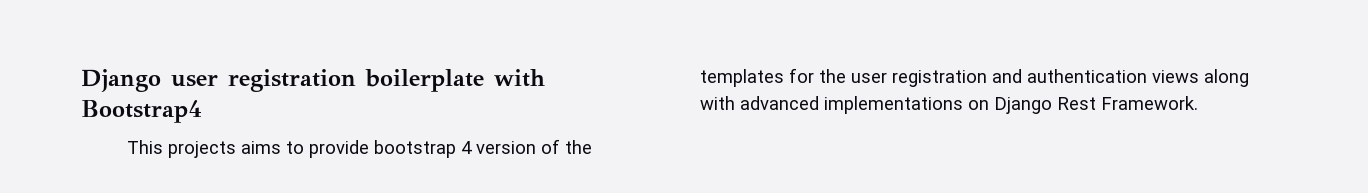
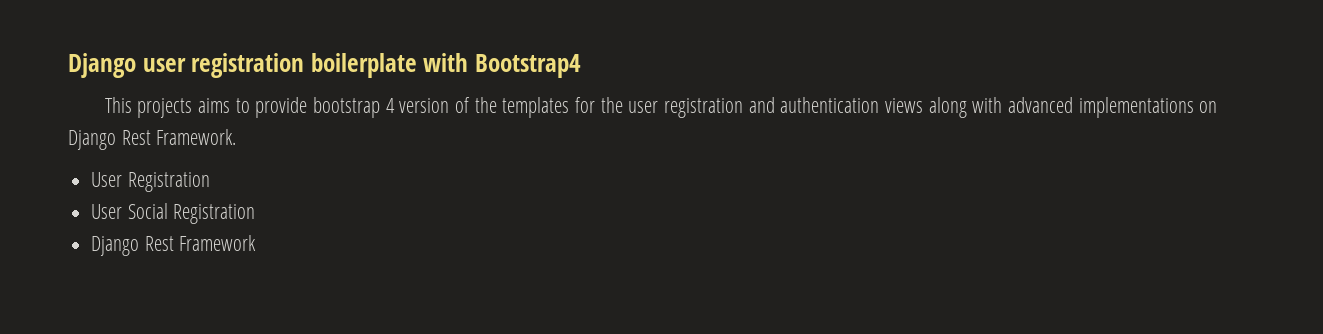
(1198, 103) none -> [91,172,210,192] [91,203,256,224] [91,235,257,256] // User Registration // User Social Registration // Django Rest Framework

